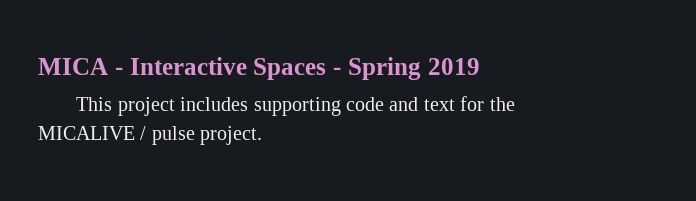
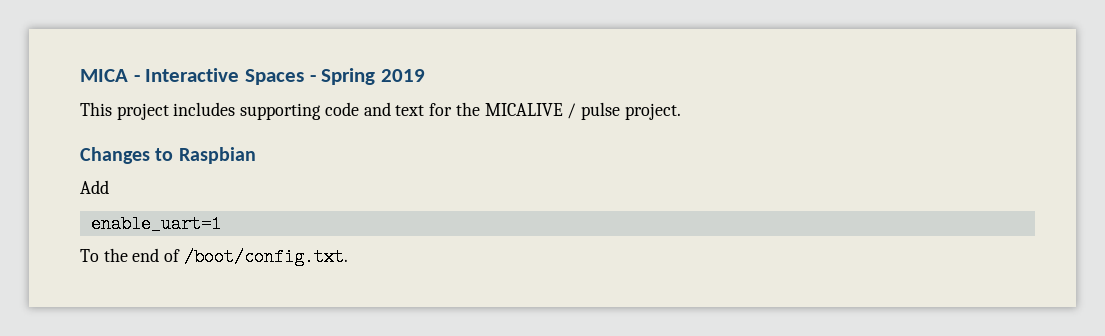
(263, 135) none -> [80,147,256,164] [80,180,109,194] [90,215,221,233] [80,248,348,266] // Changes to Raspbian // Add // enable_uart=1 // To the end of /boot/config.txt.

